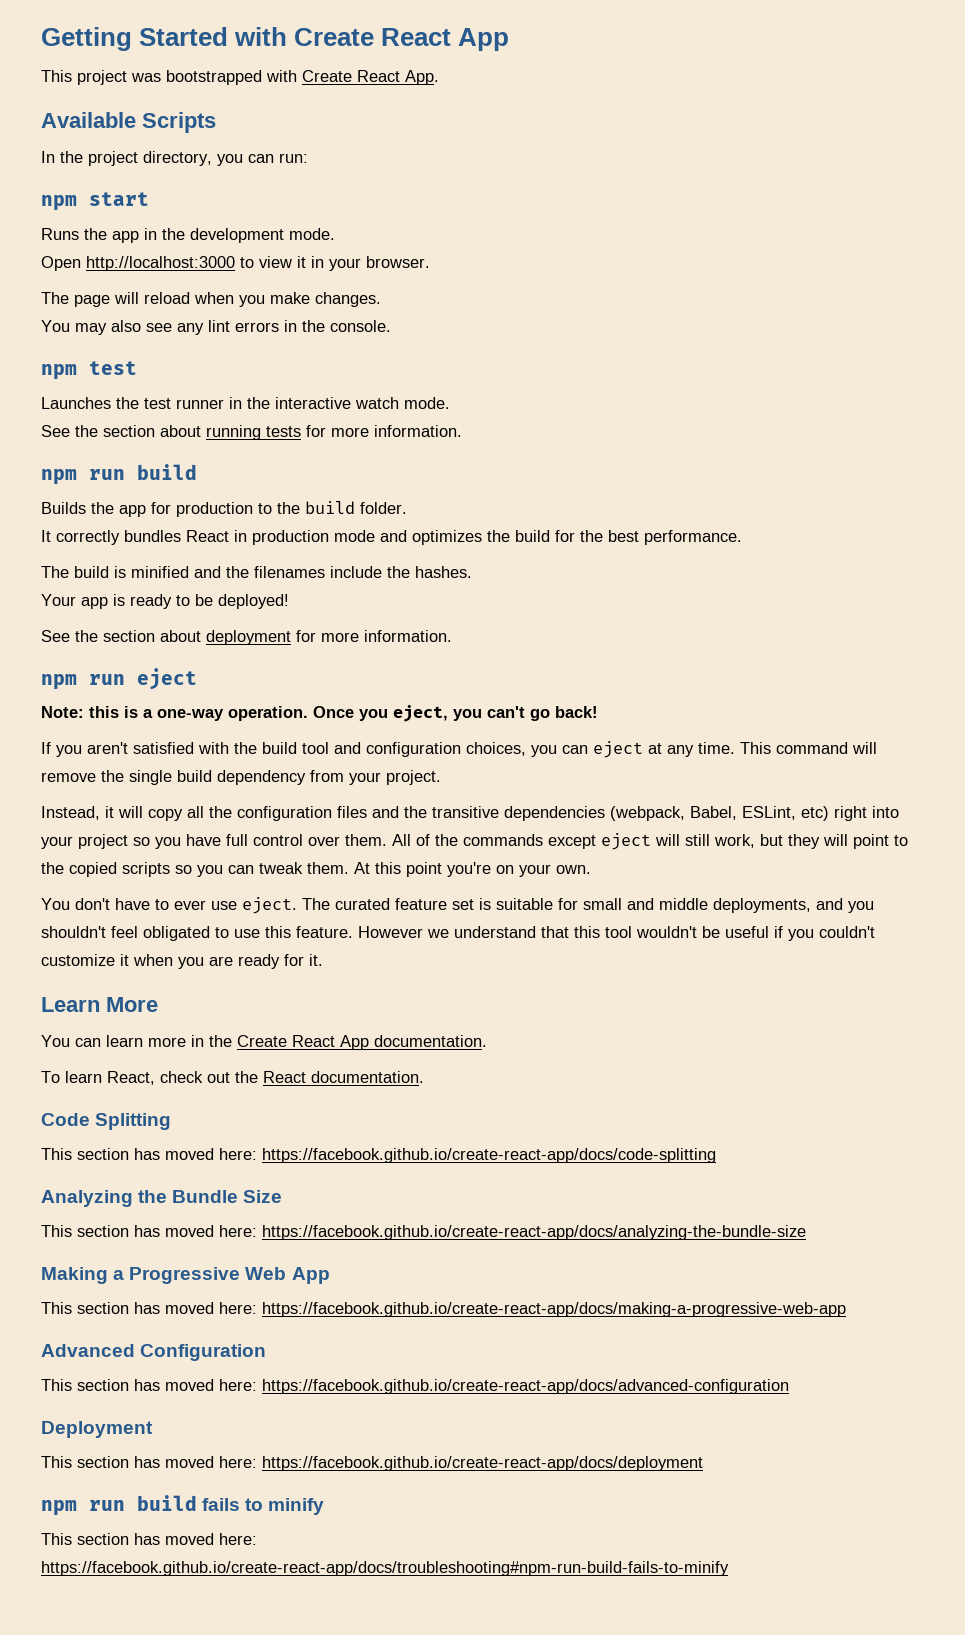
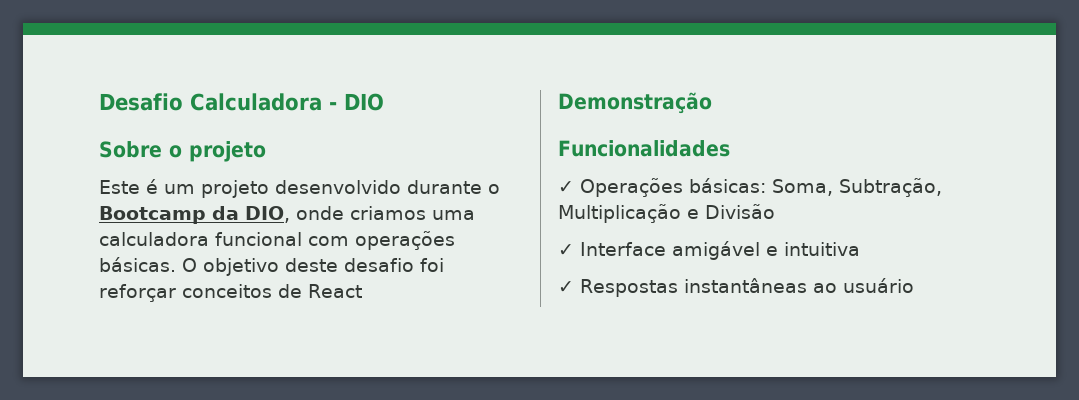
[41,27,510,51] [41,70,439,85] [41,112,216,133] [41,151,308,166] [41,192,149,211] [41,228,335,243] [41,256,430,271] [41,292,381,307] [41,320,391,335] [41,361,137,380] [41,397,450,409] [41,425,462,440] [41,464,197,485] [41,501,407,517] [41,530,742,545] [41,566,472,578] [41,594,289,609] [41,630,452,645] [41,668,197,690] [41,705,598,722] [41,741,877,758] [41,770,441,785] [41,806,899,821] [41,833,908,850] [41,862,591,877] [41,897,874,914] [41,926,875,941] [41,954,323,969] [41,997,158,1012] [41,1035,487,1050] [41,1071,424,1085] [41,1113,172,1130] [41,1148,716,1163] [41,1190,283,1207] [41,1225,806,1240] [41,1267,330,1284] [41,1302,846,1317] [41,1344,267,1361] [41,1379,789,1394] [41,1421,153,1438] [41,1456,703,1471] [41,1495,325,1516] [41,1533,257,1545] [41,1561,729,1576] Getting Started with Create React App // This project was bootstrapped with Create React App. // Available Scripts // In the project directory, you can run: // npm start // Runs the app in the development mode. // Open http://localhost:3000 to view it in your browser. // The page will reload when you make changes. // You may also see any lint errors in the console. // npm test // Launches the test runner in the interactive watch mode. // See the section about running tests for more information. // npm run build // Builds the app for production to the build folder. // It correctly bundles React in production mode and optimizes the build for the best performance. // The build is minified and the filenames include the hashes. // Your app is ready to be deployed! // See the section about deployment for more information. // npm run eject // Note: this is a one-way operation. Once you eject, you can't go back! // If you aren't satisfied with the build tool and configuration choices, you can eject at any time. This command will remove the single build dependency from your project. // Instead, it will copy all the configuration files and the transitive dependencies (webpack, Babel, ESLint, etc) right into your project so you have full control over them. All of the commands except eject will still work, but they will point to the copied scripts so you can tweak them. At this point you're on your own. // You don't have to ever use eject. The curated feature set is suitable for small and middle deployments, and you shouldn't feel obligated to use this feature. However we understand that this tool wouldn't be useful if you couldn't customize it when you are ready for it. // Learn More // You can learn more in the Create React App documentation. // To learn React, check out the React documentation. // Code Splitting // This section has moved here: https://facebook.github.io/create-react-app/docs/code-splitting // Analyzing the Bundle Size // This section has moved here: https://facebook.github.io/create-react-app/docs/analyzing-the-bundle-size // Making a Progressive Web App // This section has moved here: https://facebook.github.io/create-react-app/docs/making-a-progressive-web-app // Advanced Configuration // This section has moved here: https://facebook.github.io/create-react-app/docs/advanced-configuration // Deployment // This section has moved here: https://facebook.github.io/create-react-app/docs/deployment // npm run build fails to minify // This section has moved here: https://facebook.github.io/create-react-app/docs/troubleshooting#npm-run-build-fails-to-minify -> [99,93,384,111] [99,141,266,162] [99,179,500,198] [99,206,475,224] [99,231,455,250] [99,257,444,276] [99,284,362,302] [558,92,712,114] [558,140,730,157] [558,178,942,197] [558,204,775,223] [558,241,860,260] [558,278,914,297] Desafio Calculadora - DIO // Sobre o projeto // Este é um projeto desenvolvido durante o Bootcamp da DIO, onde criamos uma calculadora funcional com operações básicas. O objetivo deste desafio foi reforçar conceitos de React // Demonstração // Funcionalidades // ✓ Operações básicas: Soma, Subtração, Multiplicação e Divisão // ✓ Interface amigável e intuitiva // ✓ Respostas instantâneas ao usuário

